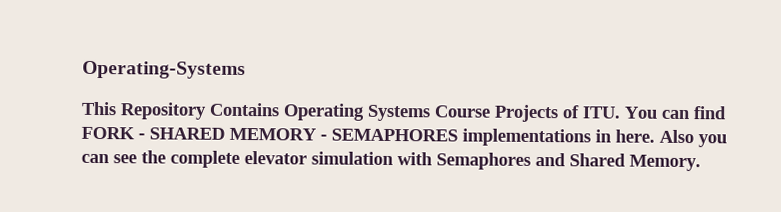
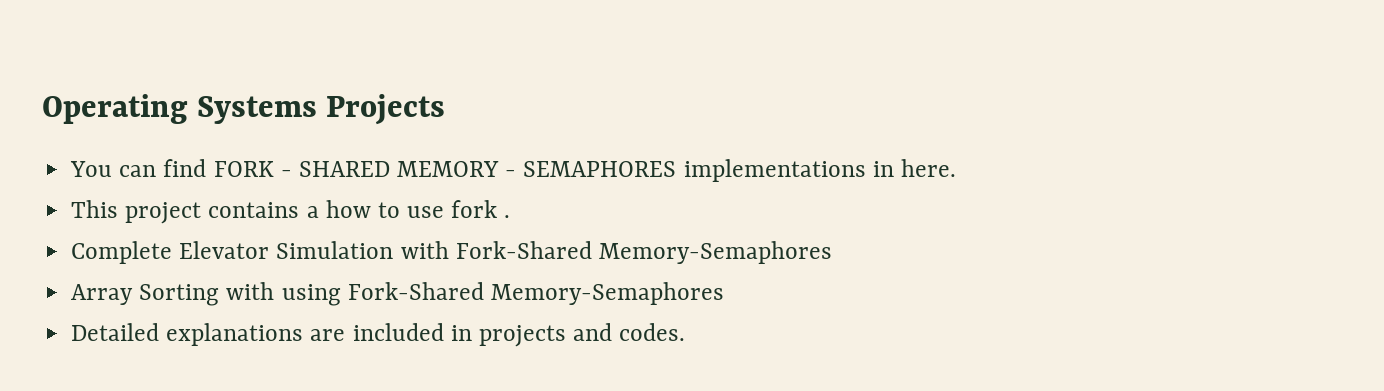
[82,60,246,80] [81,101,280,120] Operating-Systems // This Repository Contains -> (42, 109) none
[434,105,491,118] Course -> (317, 110) none
[562,105,621,119] of ITU. -> (446, 109) //
[659,129,727,148] [81,150,701,172] Also you can see the complete elevator simulation with Semaphores and Shared Memory. -> [71,200,511,224] [71,241,832,264] [71,282,724,306] [71,323,686,347] // This project contains a how to use fork . // Complete Elevator Simulation with Fork-Shared Memory-Semaphores // Array Sorting with using Fork-Shared Memory-Semaphores // Detailed explanations are included in projects and codes.

